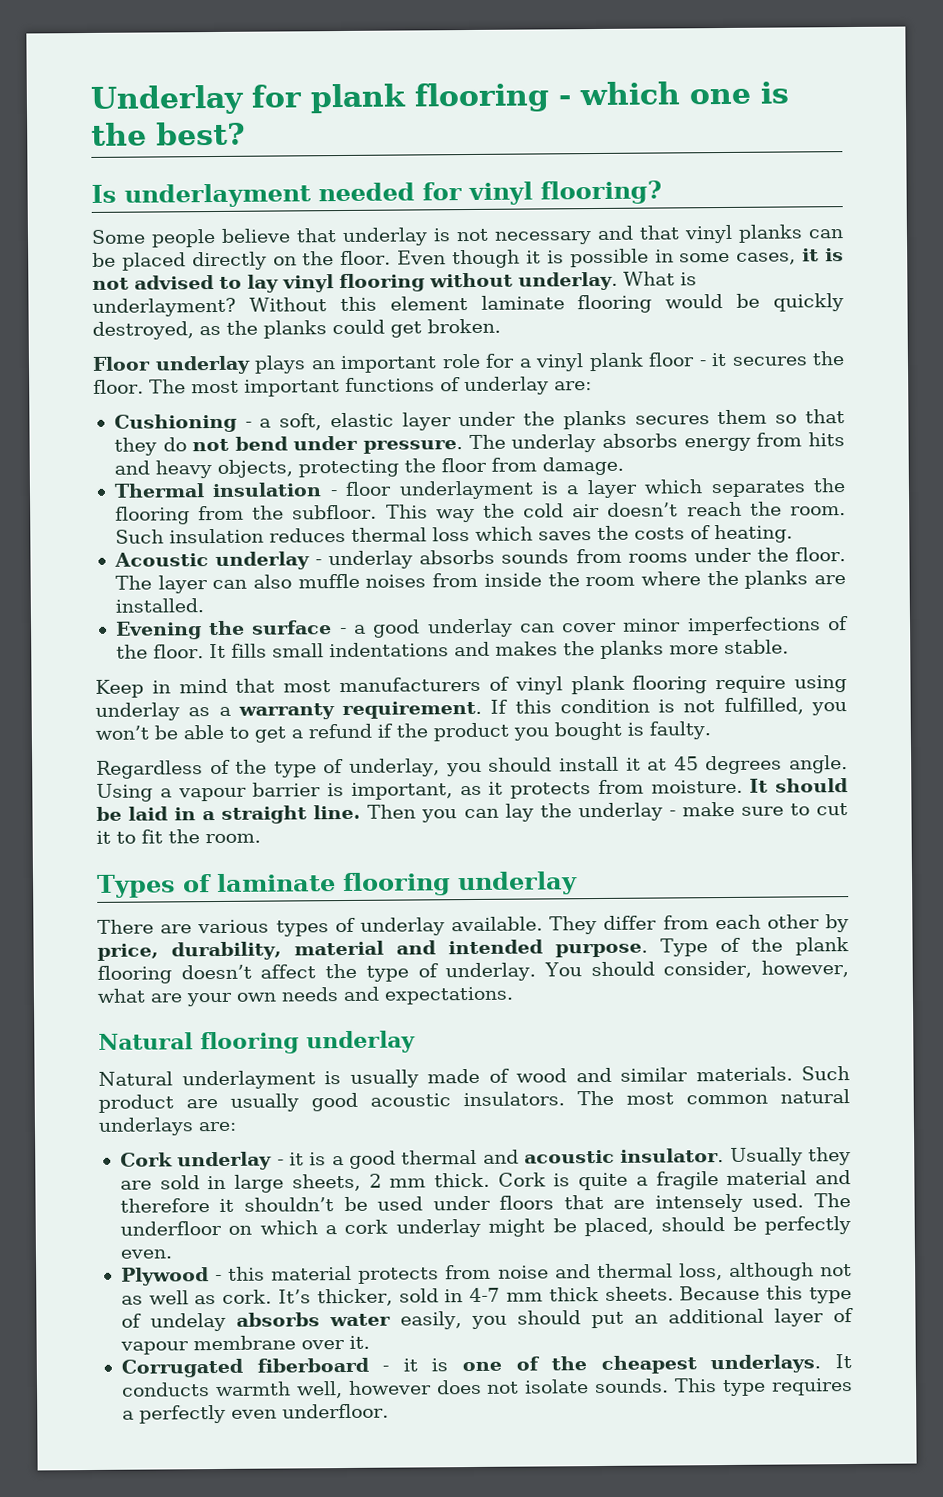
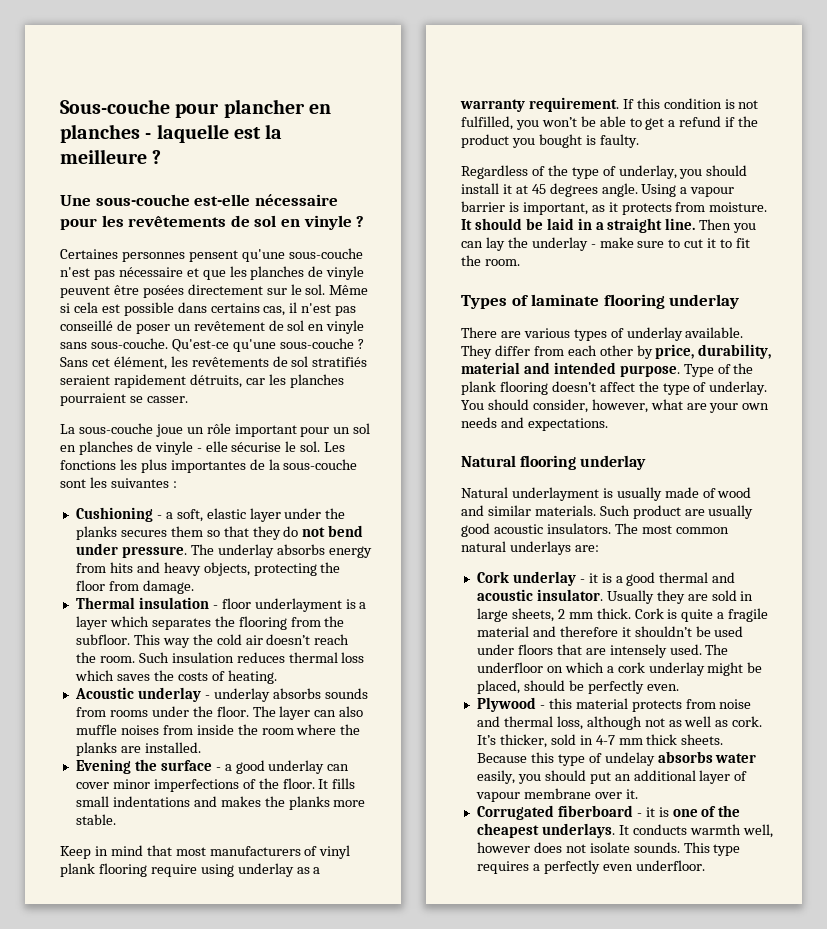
[90,81,789,115] [91,121,246,146] [91,180,662,208] [91,224,844,248] [92,248,844,271] [92,271,697,293] [92,293,844,317] [92,318,501,340] [92,351,845,375] [93,376,592,397] Underlay for plank flooring - which one is the best? // Is underlayment needed for vinyl flooring? // Some people believe that underlay is not necessary and that vinyl planks can be placed directly on the floor. Even though it is possible in some cases, it is not advised to lay vinyl flooring without underlay. What is underlayment? Without this element laminate flooring would be quickly destroyed, as the planks could get broken. // Floor underlay plays an important role for a vinyl plank floor - it secures the floor. The most important functions of underlay are: -> [60,99,331,118] [60,124,283,143] [60,149,162,164] [60,194,338,206] [60,215,365,230] [60,248,363,262] [60,266,365,280] [60,284,369,298] [60,302,357,316] [60,320,365,334] [60,338,364,352] [60,356,368,370] [60,374,344,388] [60,393,188,406] [60,423,371,437] [60,441,346,455] [60,459,358,473] [60,477,177,488] Sous-couche pour plancher en planches - laquelle est la meilleure ? // Une sous-couche est-elle nécessaire pour les revêtements de sol en vinyle ? // Certaines personnes pensent qu'une sous-couche n'est pas nécessaire et que les planches de vinyle peuvent être posées directement sur le sol. Même si cela est possible dans certains cas, il n'est pas conseillé de poser un revêtement de sol en vinyle sans sous-couche. Qu'est-ce qu'une sous-couche ? Sans cet élément, les revêtements de sol stratifiés seraient rapidement détruits, car les planches pourraient se casser. // La sous-couche joue un rôle important pour un sol en planches de vinyle - elle sécurise le sol. Les fonctions les plus importantes de la sous-couche sont les suivantes :

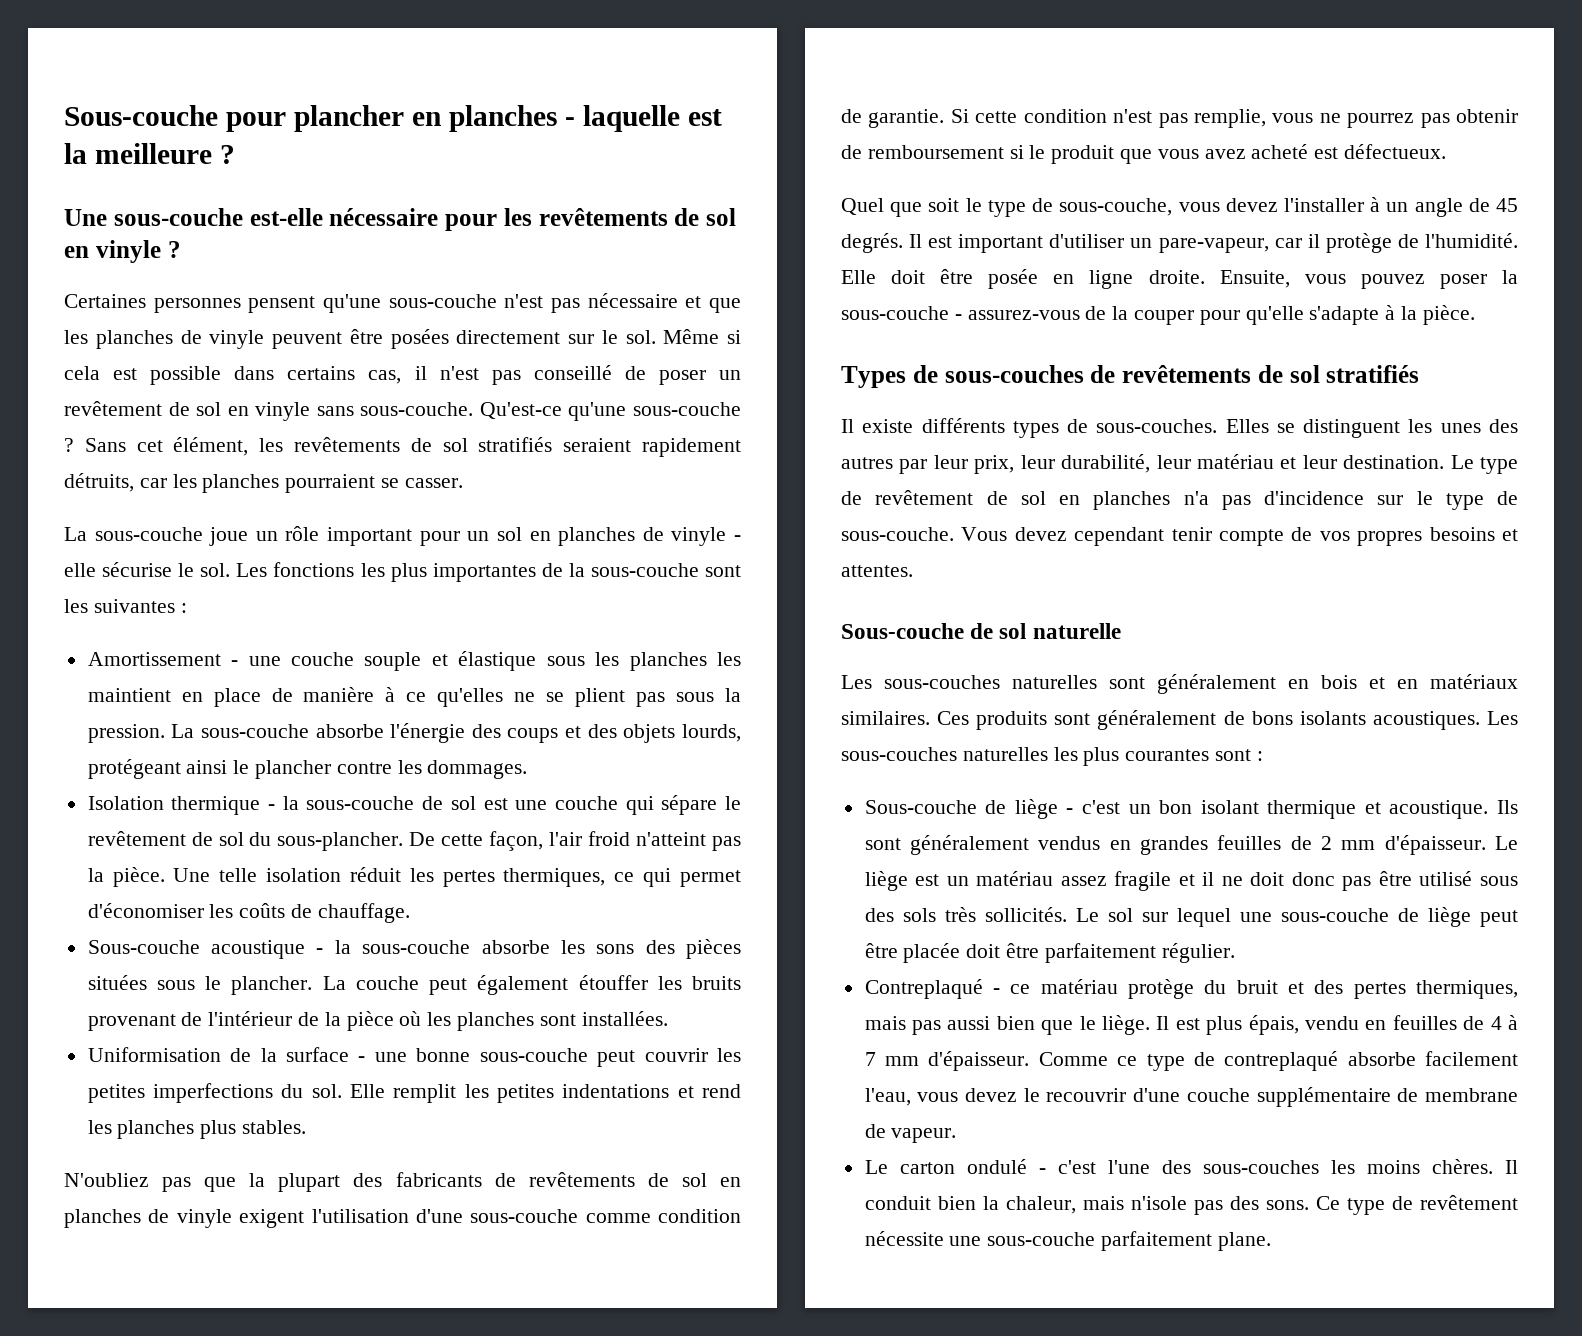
[75,507,346,522] [75,525,364,540] [75,543,372,558] [75,562,341,576] [75,580,194,594] [75,597,367,612] [75,616,345,630] [75,634,350,648] [75,652,365,663] [74,670,277,684] [74,687,368,702] [75,706,364,720] [75,724,361,735] [75,742,201,756] [75,759,350,774] [75,778,356,792] [75,796,366,810] [75,814,116,825] [60,845,351,859] [60,863,321,877] [460,97,759,112] [461,116,759,130] [461,134,639,148] [461,165,748,179] [461,183,735,197] [461,201,768,215] [461,218,757,233] [461,237,751,251] [461,255,520,266] [461,294,740,309] [461,327,744,341] [461,344,772,359] [461,362,754,377] [461,381,768,395] [461,399,770,413] [461,417,608,431] [461,455,647,470] [461,487,752,501] [461,505,754,519] [461,523,729,537] [461,541,599,555] [476,571,736,586] [476,589,754,604] [476,608,769,622] [476,626,744,637] [476,644,729,658] [476,662,763,676] [476,680,679,694] [476,697,752,712] [476,716,763,730] [476,734,724,748] [476,751,757,766] [476,770,748,784] [475,788,638,802] [476,805,741,820] [476,823,773,838] [476,842,741,856] [476,860,705,874] Cushioning - a soft, elastic layer under the planks secures them so that they do not bend under pressure. The underlay absorbs energy from hits and heavy objects, protecting the floor from damage. // Thermal insulation - floor underlayment is a layer which separates the flooring from the subfloor. This way the cold air doesn’t reach the room. Such insulation reduces thermal loss which saves the costs of heating. // Acoustic underlay - underlay absorbs sounds from rooms under the floor. The layer can also muffle noises from inside the room where the planks are installed. // Evening the surface - a good underlay can cover minor imperfections of the floor. It fills small indentations and makes the planks more stable. // Keep in mind that most manufacturers of vinyl plank flooring require using underlay as a warranty requirement. If this condition is not fulfilled, you won’t be able to get a refund if the product you bought is faulty. // Regardless of the type of underlay, you should install it at 45 degrees angle. Using a vapour barrier is important, as it protects from moisture. It should be laid in a straight line. Then you can lay the underlay - make sure to cut it to fit the room. // Types of laminate flooring underlay // There are various types of underlay available. They differ from each other by price, durability, material and intended purpose. Type of the plank flooring doesn’t affect the type of underlay. You should consider, however, what are your own needs and expectations. // Natural flooring underlay // Natural underlayment is usually made of wood and similar materials. Such product are usually good acoustic insulators. The most common natural underlays are: // Cork underlay - it is a good thermal and acoustic insulator. Usually they are sold in large sheets, 2 mm thick. Cork is quite a fragile material and therefore it shouldn’t be used under floors that are intensely used. The underfloor on which a cork underlay might be placed, should be perfectly even. // Plywood - this material protects from noise and thermal loss, although not as well as cork. It’s thicker, sold in 4-7 mm thick sheets. Because this type of undelay absorbs water easily, you should put an additional layer of vapour membrane over it. // Corrugated fiberboard - it is one of the cheapest underlays. It conducts warmth well, however does not isolate sounds. This type requires a perfectly even underfloor. -> [87,651,741,671] [87,687,741,707] [87,723,741,743] [87,759,528,779] [87,795,741,815] [87,831,742,851] [87,867,742,887] [87,903,410,923] [87,939,742,959] [87,975,741,995] [87,1011,668,1031] [87,1047,741,1067] [87,1083,741,1103] [87,1120,307,1139] [64,1172,741,1192] [64,1209,741,1228] [841,109,1518,128] [841,144,1447,164] [841,197,1518,217] [841,233,1518,253] [841,269,1518,289] [841,305,1475,325] [841,365,1420,388] [841,418,1518,438] [841,454,1518,474] [841,490,1518,510] [841,527,1518,546] [841,565,913,577] [841,623,1121,639] [841,674,1518,694] [841,710,1518,730] [841,747,1263,766] [864,799,1518,819] [864,835,1518,855] [864,871,1518,891] [864,907,1519,927] [864,943,1235,963] [864,979,1518,999] [864,1015,1519,1035] [864,1051,1518,1071] [864,1087,1518,1107] [864,1124,957,1143] [864,1159,1518,1174] [864,1195,1519,1215] [864,1231,1271,1251] Amortissement - une couche souple et élastique sous les planches les maintient en place de manière à ce qu'elles ne se plient pas sous la pression. La sous-couche absorbe l'énergie des coups et des objets lourds, protégeant ainsi le plancher contre les dommages. // Isolation thermique - la sous-couche de sol est une couche qui sépare le revêtement de sol du sous-plancher. De cette façon, l'air froid n'atteint pas la pièce. Une telle isolation réduit les pertes thermiques, ce qui permet d'économiser les coûts de chauffage. // Sous-couche acoustique - la sous-couche absorbe les sons des pièces situées sous le plancher. La couche peut également étouffer les bruits provenant de l'intérieur de la pièce où les planches sont installées. // Uniformisation de la surface - une bonne sous-couche peut couvrir les petites imperfections du sol. Elle remplit les petites indentations et rend les planches plus stables. // N'oubliez pas que la plupart des fabricants de revêtements de sol en planches de vinyle exigent l'utilisation d'une sous-couche comme condition de garantie. Si cette condition n'est pas remplie, vous ne pourrez pas obtenir de remboursement si le produit que vous avez acheté est défectueux. // Quel que soit le type de sous-couche, vous devez l'installer à un angle de 45 degrés. Il est important d'utiliser un pare-vapeur, car il protège de l'humidité. Elle doit être posée en ligne droite. Ensuite, vous pouvez poser la sous-couche - assurez-vous de la couper pour qu'elle s'adapte à la pièce. // Types de sous-couches de revêtements de sol stratifiés // Il existe différents types de sous-couches. Elles se distinguent les unes des autres par leur prix, leur durabilité, leur matériau et leur destination. Le type de revêtement de sol en planches n'a pas d'incidence sur le type de sous-couche. Vous devez cependant tenir compte de vos propres besoins et attentes. // Sous-couche de sol naturelle // Les sous-couches naturelles sont généralement en bois et en matériaux similaires. Ces produits sont généralement de bons isolants acoustiques. Les sous-couches naturelles les plus courantes sont : // Sous-couche de liège - c'est un bon isolant thermique et acoustique. Ils sont généralement vendus en grandes feuilles de 2 mm d'épaisseur. Le liège est un matériau assez fragile et il ne doit donc pas être utilisé sous des sols très sollicités. Le sol sur lequel une sous-couche de liège peut être placée doit être parfaitement régulier. // Contreplaqué - ce matériau protège du bruit et des pertes thermiques, mais pas aussi bien que le liège. Il est plus épais, vendu en feuilles de 4 à 7 mm d'épaisseur. Comme ce type de contreplaqué absorbe facilement l'eau, vous devez le recouvrir d'une couche supplémentaire de membrane de vapeur. // Le carton ondulé - c'est l'une des sous-couches les moins chères. Il conduit bien la chaleur, mais n'isole pas des sons. Ce type de revêtement nécessite une sous-couche parfaitement plane.

